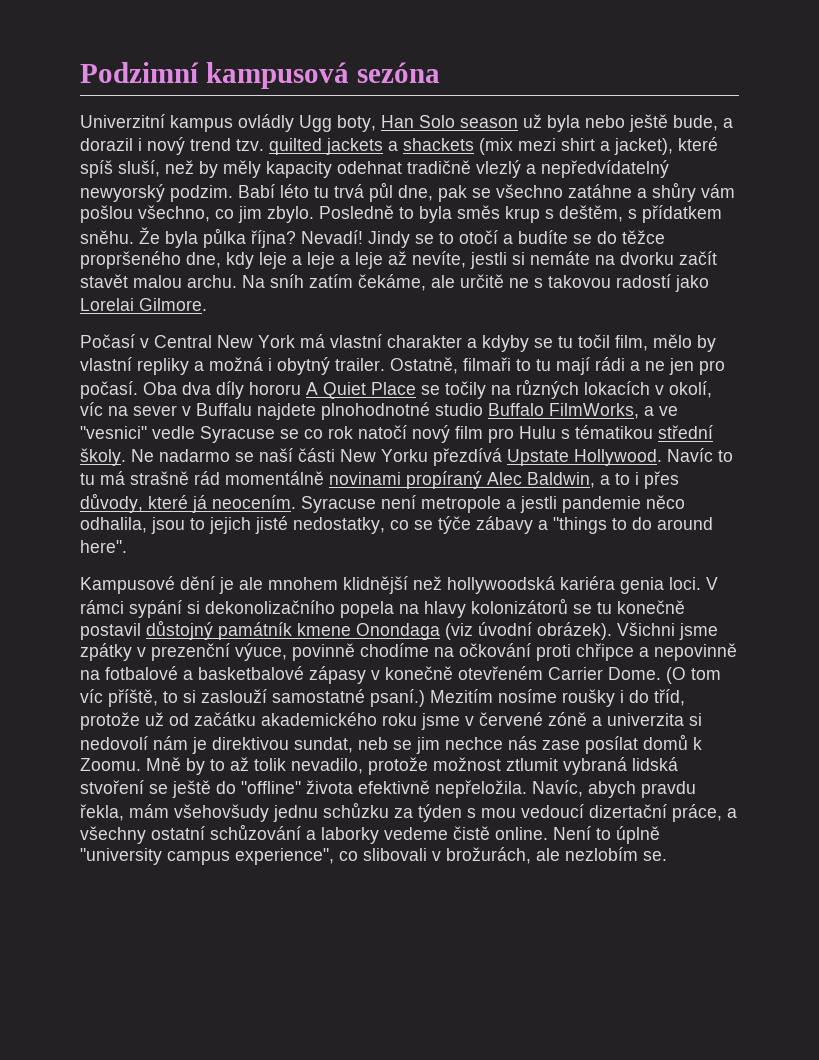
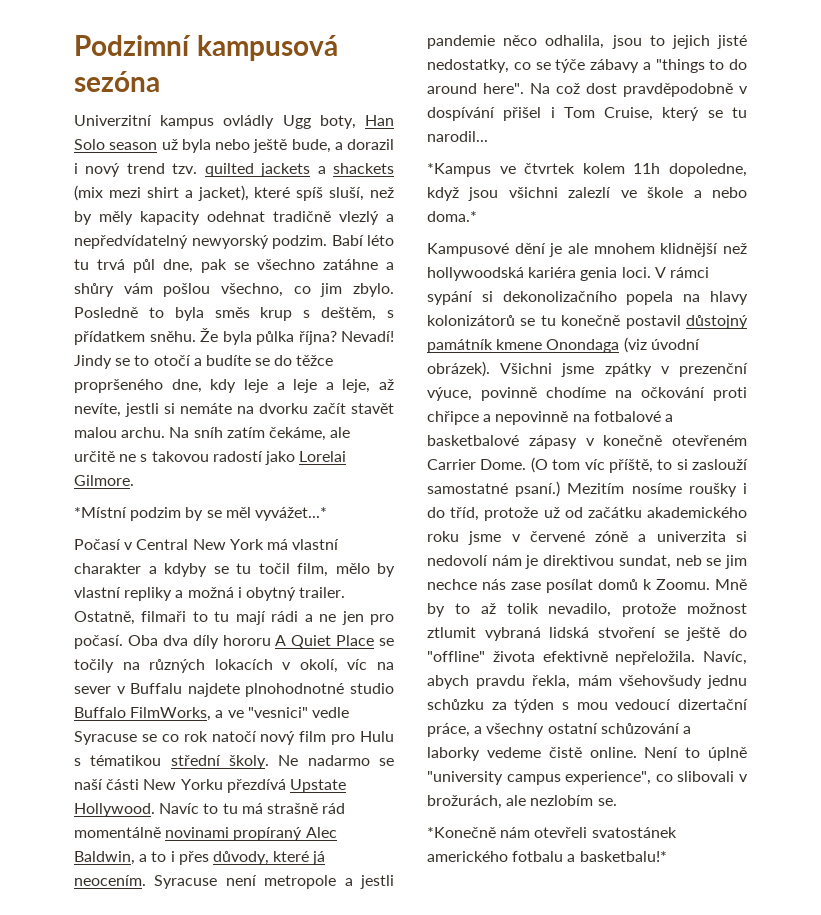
[355,252,383,269] leje -> [342,379,371,393] leje,
(207, 304) none -> [74,507,327,521] // *Místní podzim by se měl vyvážet...*
(127, 546) none -> [530,83,748,97] [427,107,747,121] [427,131,488,142] [427,163,747,177] [427,187,747,201] [427,211,477,222] Na což dost pravděpodobně v dospívání přišel i Tom Cruise, který se tu narodil... // *Kampus ve čtvrtek kolem 11h dopoledne, když jsou všichni zalezlí ve škole a nebo doma.*
(667, 856) none -> [427,827,677,838] [427,851,667,862] // *Konečně nám otevřeli svatostánek amerického fotbalu a basketbalu!*

